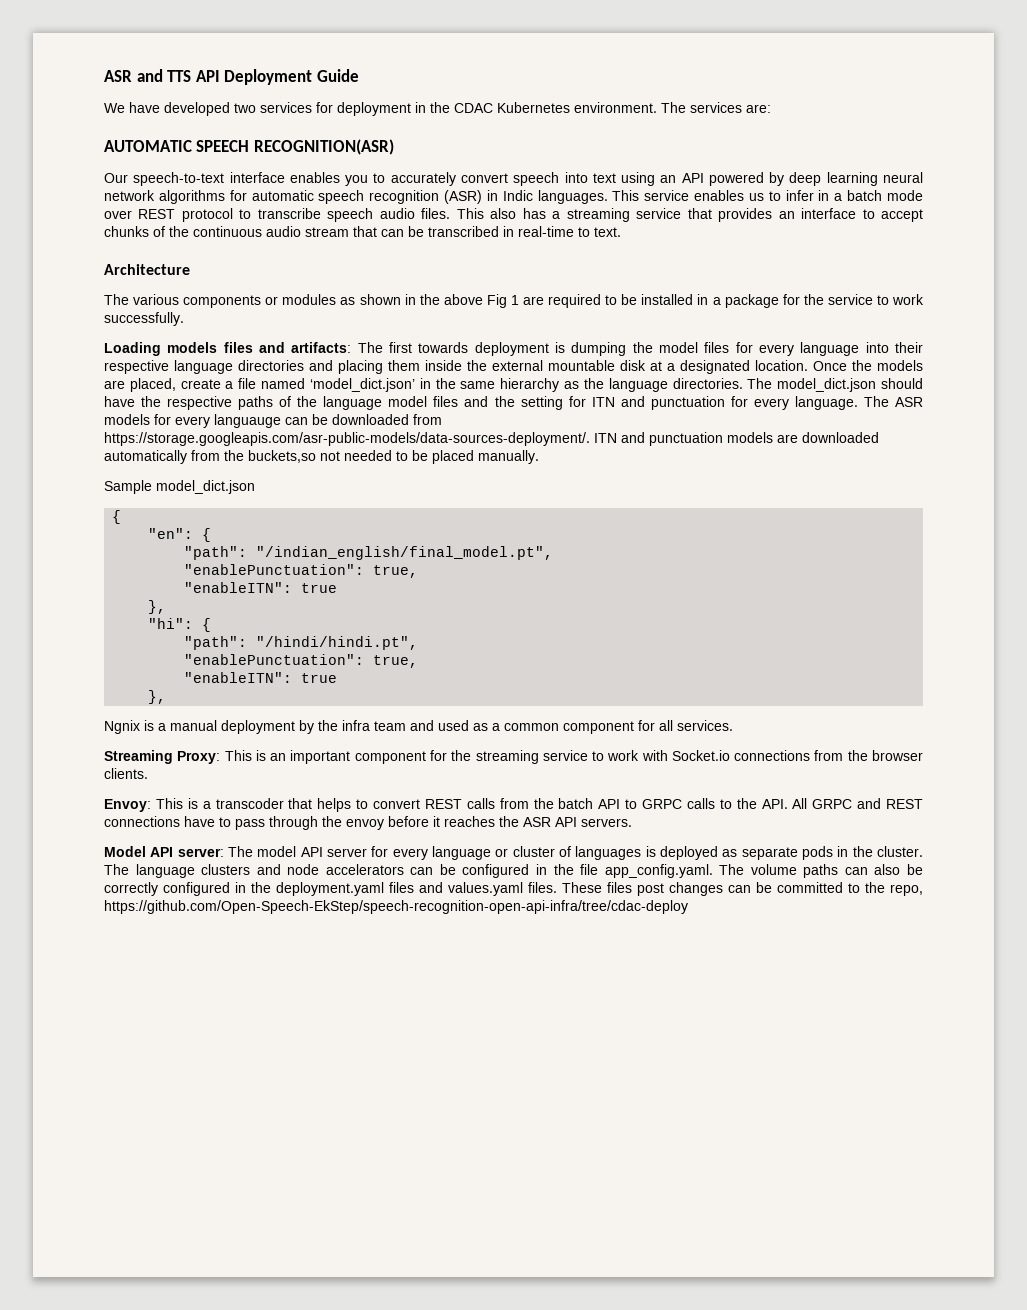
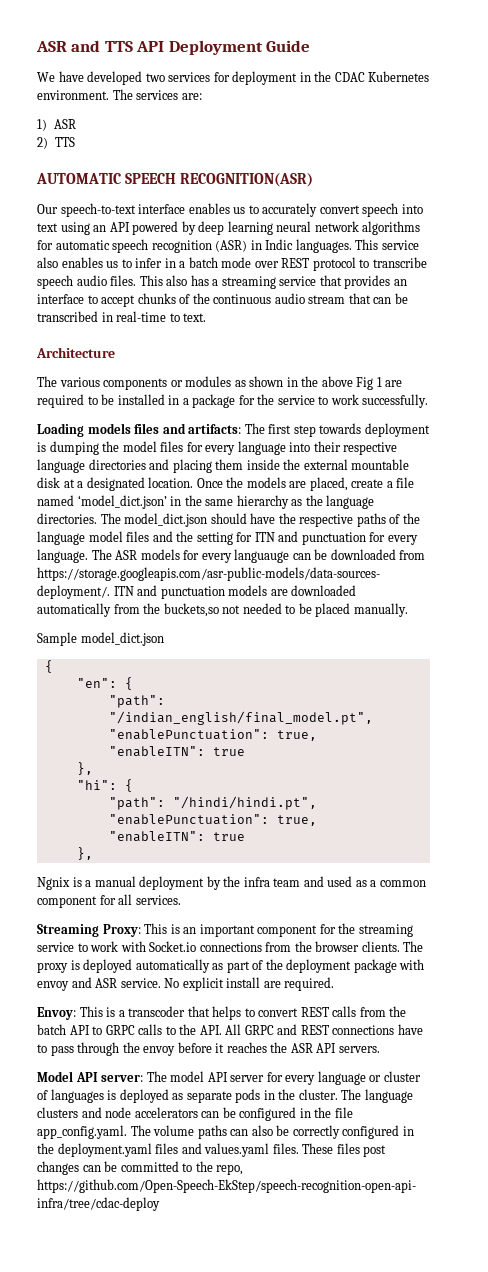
(771, 108) none -> [37,119,76,131] [37,137,75,149] // 1) ASR // 2) TTS
[345,175,369,186] you -> [233,207,246,214] us
(690, 195) none -> [37,257,58,268] also
(413, 347) none -> [293,425,316,437] step
(148, 773) none -> [403,941,424,952] [37,959,425,973] [37,977,335,991] The proxy is deployed automatically as part of the deployment package with envoy and ASR service. No explicit install are required.

